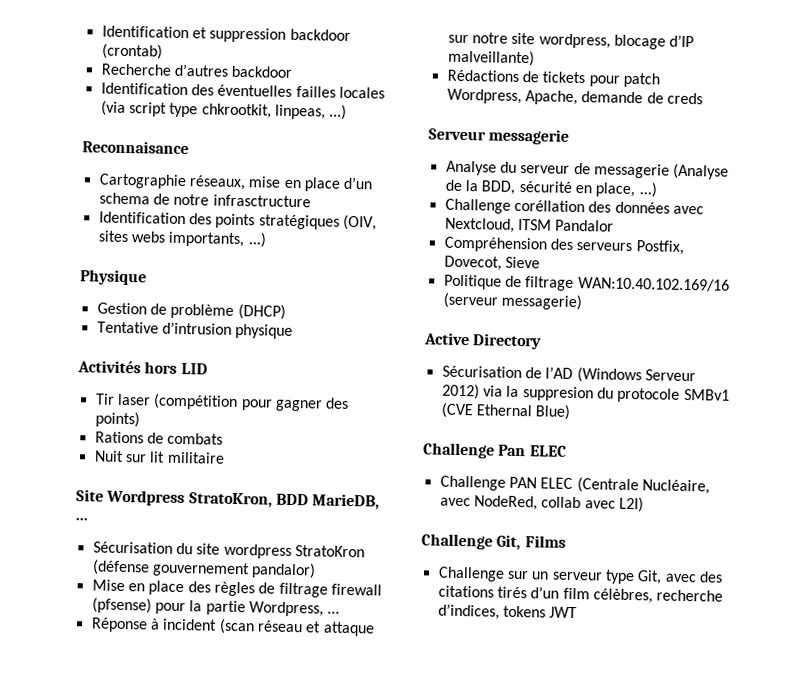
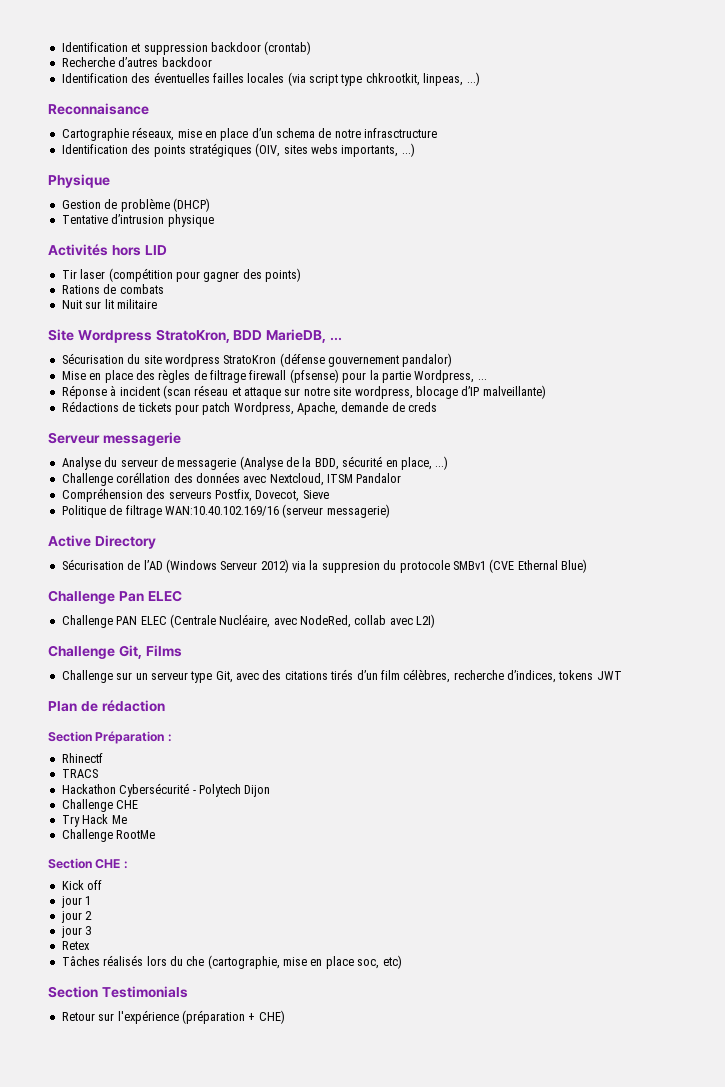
(578, 612) none -> [48,700,165,712] [48,731,172,744] [61,753,103,763] [61,769,98,778] [61,783,271,797] [61,799,139,812] [61,814,127,827] [61,829,156,842] [48,858,128,869] [61,880,103,890] [60,896,92,908] [60,911,93,923] [60,926,92,938] [61,941,90,950] [61,955,402,969] [48,986,188,998] [61,1010,285,1024] // Plan de rédaction // Section Préparation : // Rhinectf // TRACS // Hackathon Cybersécurité - Polytech Dijon // Challenge CHE // Try Hack Me // Challenge RootMe // Section CHE : // Kick off // jour 1 // jour 2 // jour 3 // Retex // Tâches réalisés lors du che (cartographie, mise en place soc, etc) // Section Testimonials // Retour sur l'expérience (préparation + CHE)

